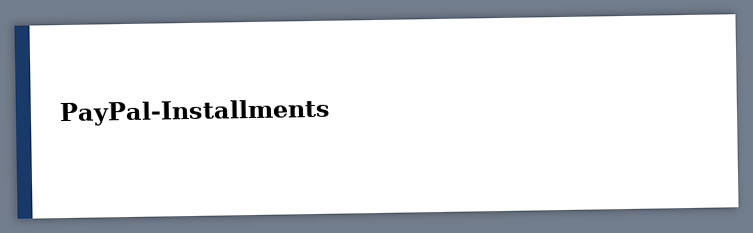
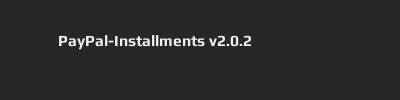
(331, 112) none -> [209,35,253,47] v2.0.2

